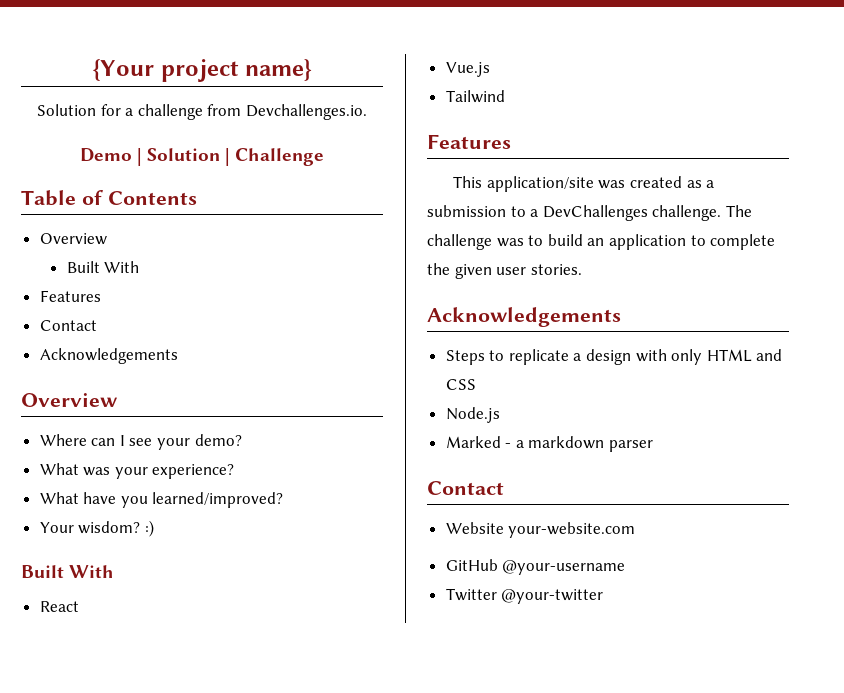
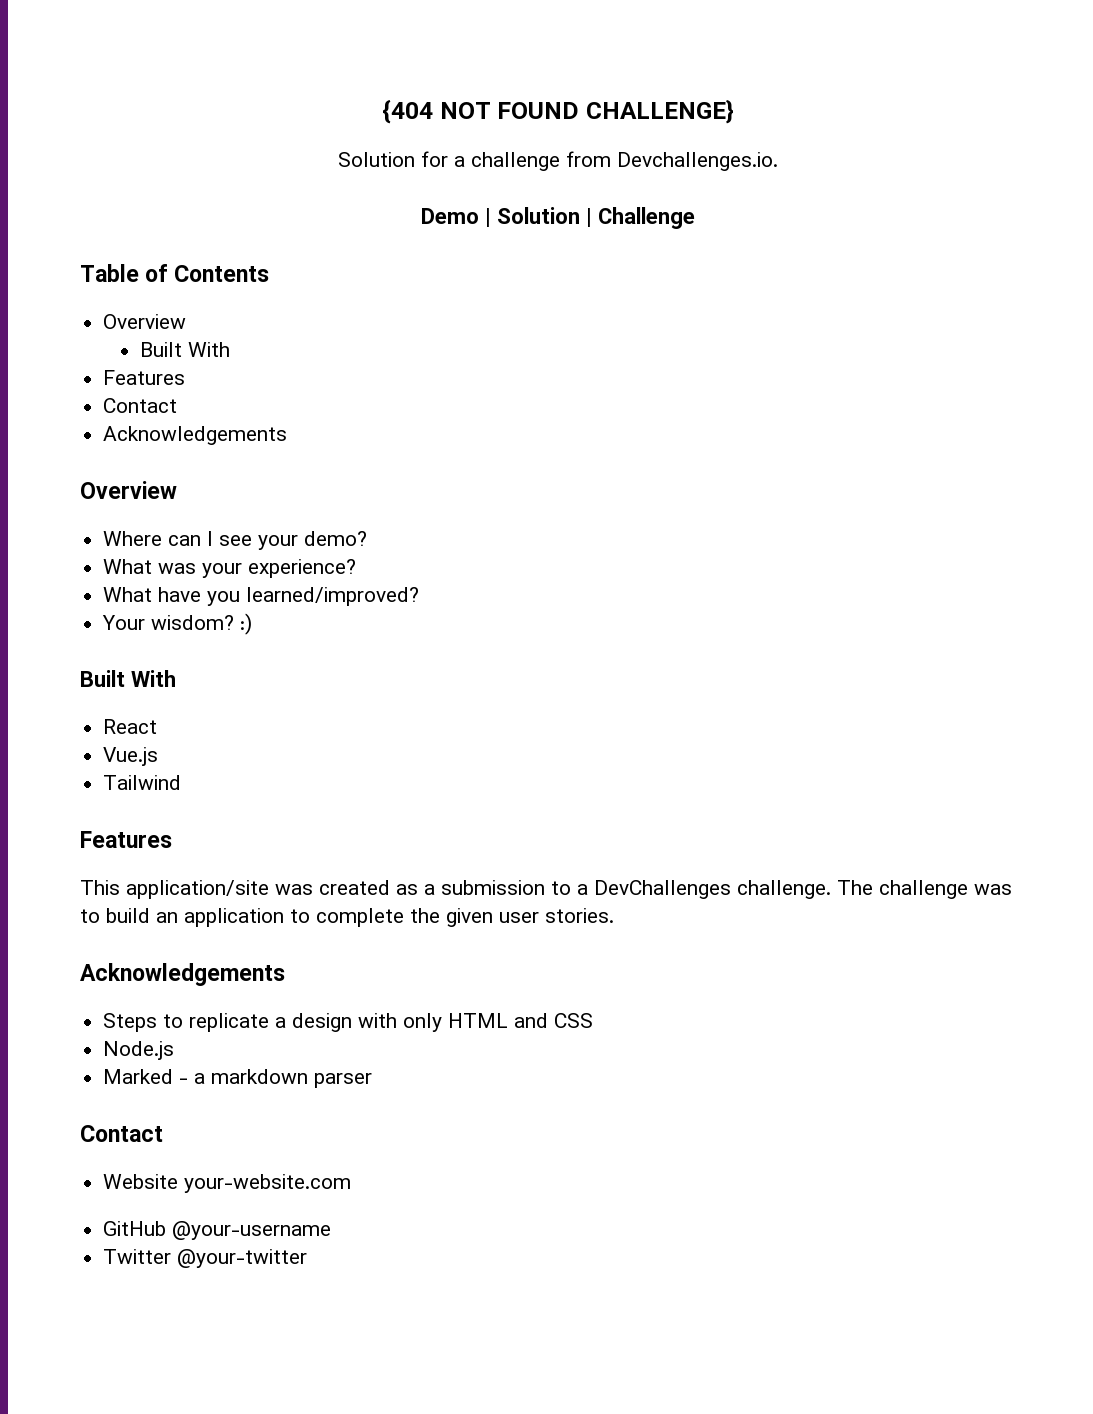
[93,59,312,82] {Your project name} -> [382,99,734,124] {404 NOT FOUND CHALLENGE}

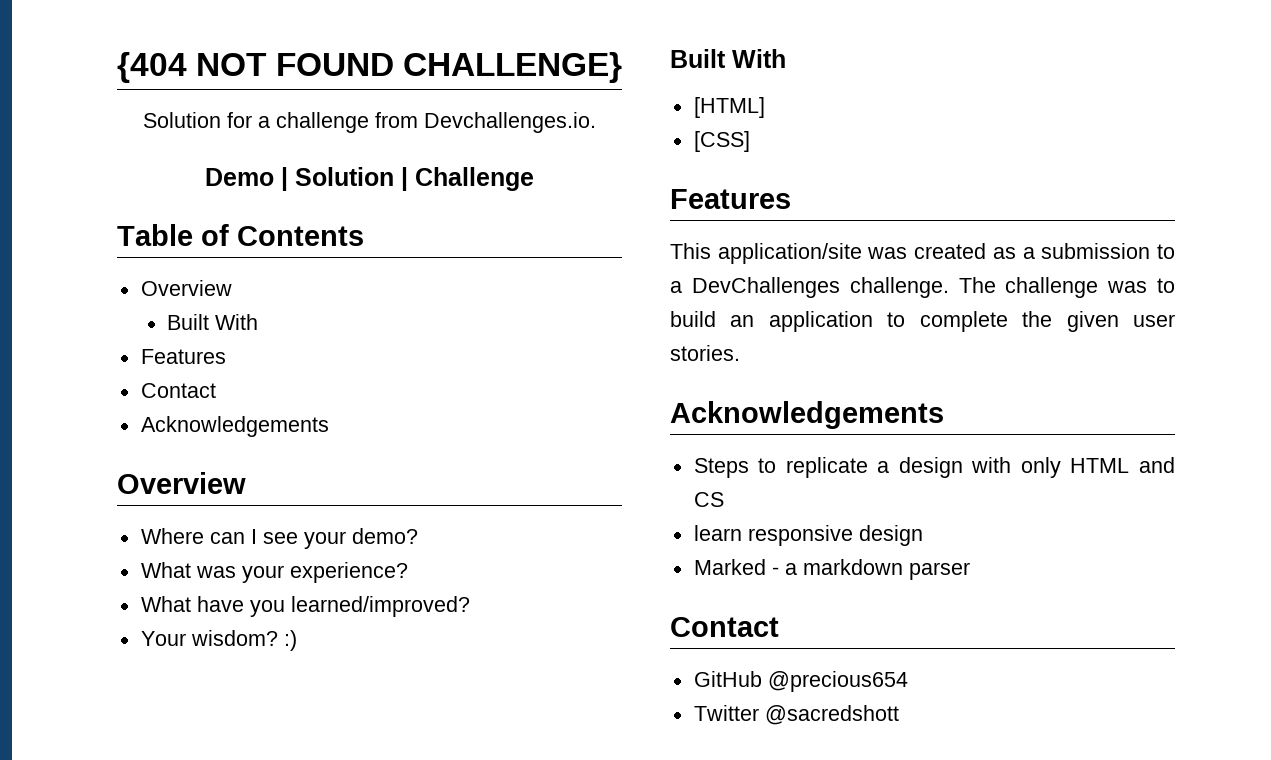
[103,719,158,734] [103,747,159,766] [103,775,182,790] React // Vue.js // Tailwind -> [693,97,765,118] [693,131,750,152] [HTML] // [CSS]
[554,1013,594,1028] [103,1041,175,1060] CSS // Node.js -> [693,492,724,507] [693,525,923,546] CS // learn responsive design
[103,1174,352,1193] // Website your-website.com -> (779, 627) none
[172,1221,332,1240] @your-username -> [767,671,908,692] @precious654
[177,1249,308,1268] @your-twitter -> [764,705,899,725] @sacredshott

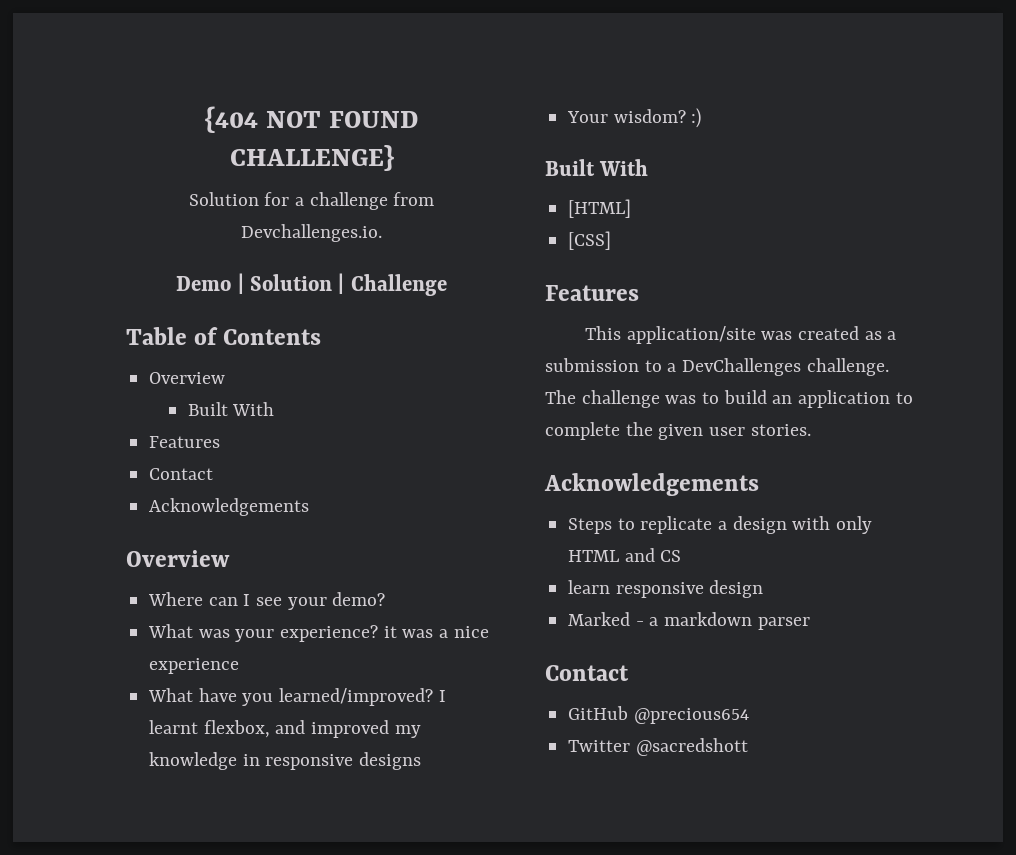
(408, 572) none -> [383,626,489,638] [149,658,240,674] it was a nice experience
(470, 606) none -> [438,690,446,702] [149,720,421,738] [149,752,422,770] I learnt flexbox, and improved my knowledge in responsive designs

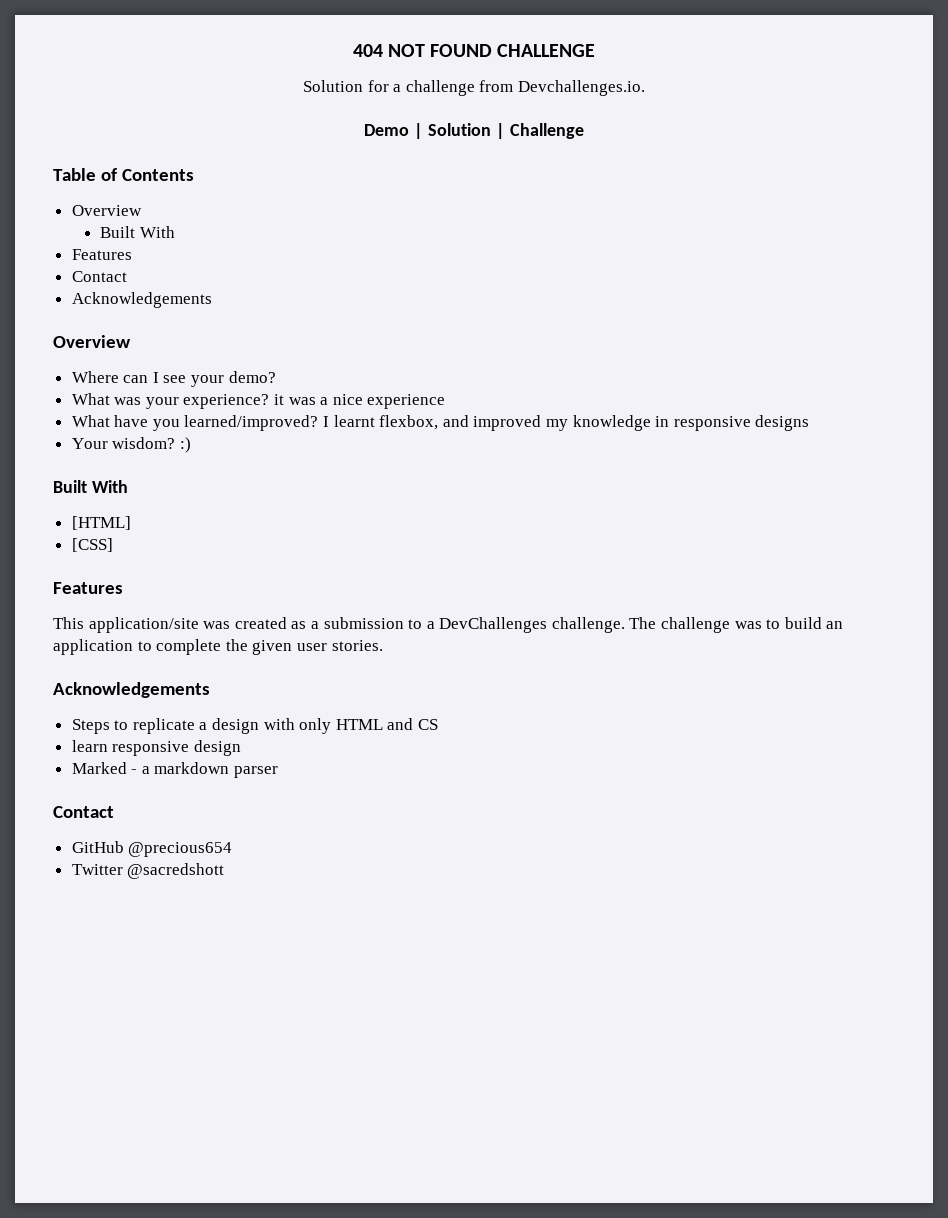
[205,106,259,133] {404 -> [352,44,383,57] 404
[229,145,394,171] CHALLENGE} -> [497,44,596,57] CHALLENGE

